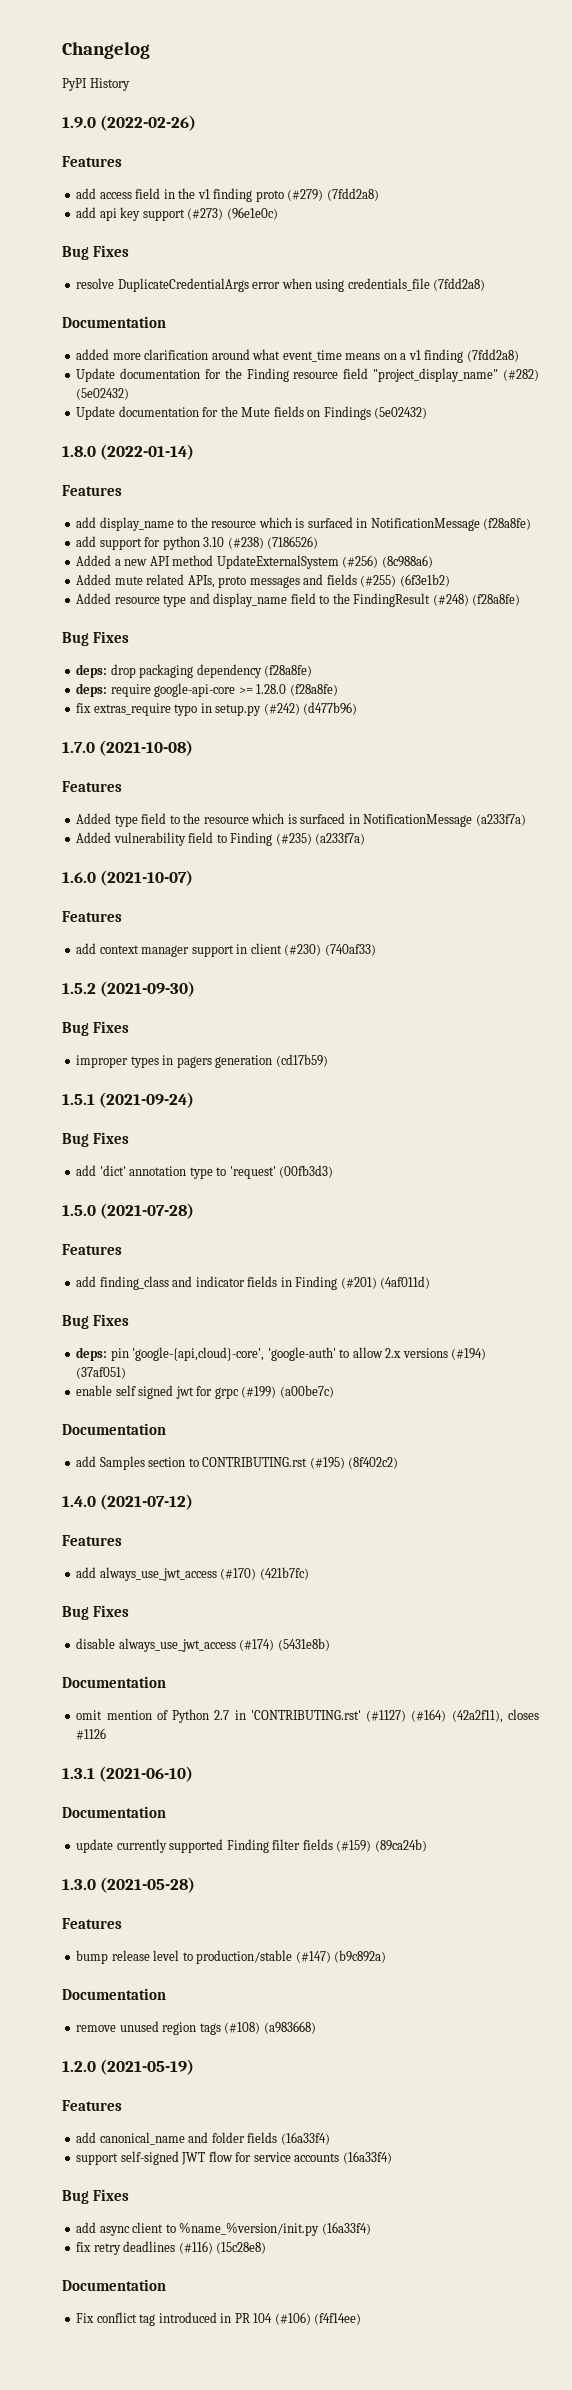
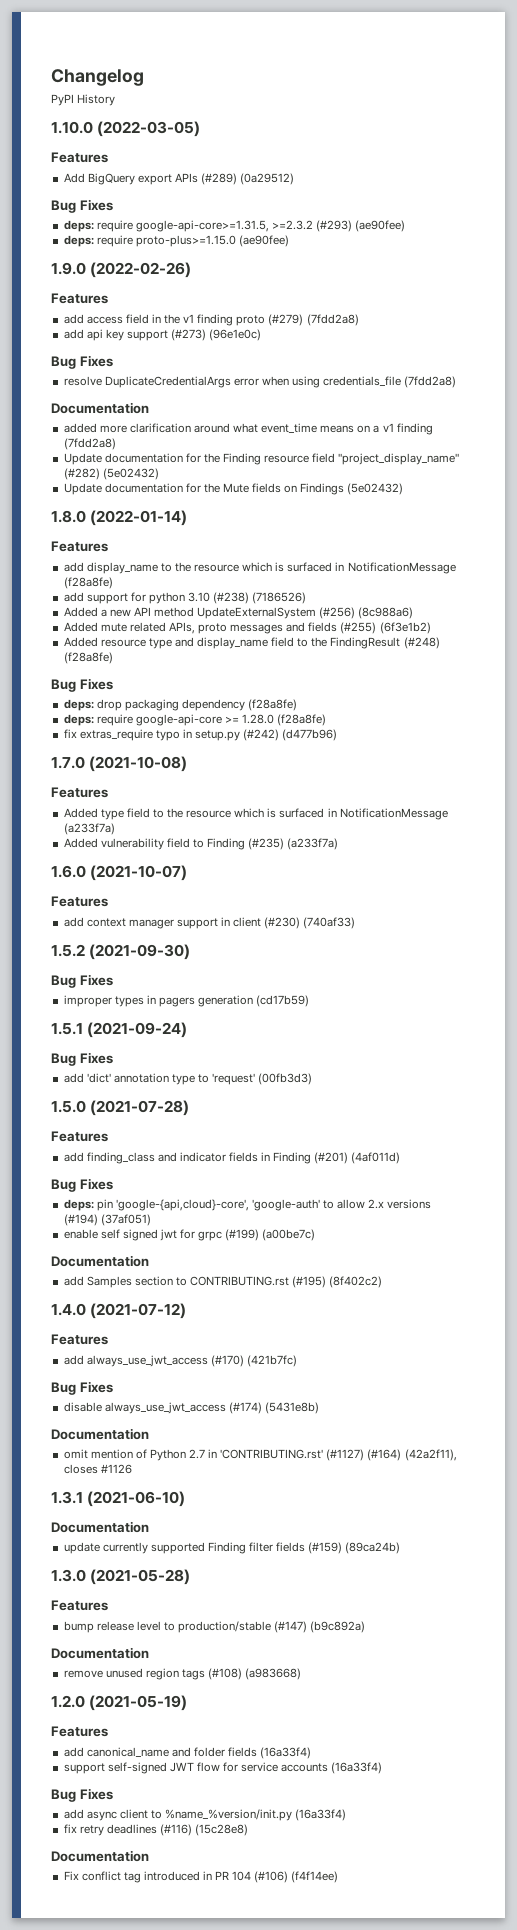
(130, 84) none -> [51,121,201,137] [51,152,108,163] [63,173,295,185] [51,199,113,213] [63,220,406,232] [63,235,289,247] // 1.10.0 (2022-03-05) // Features // Add BigQuery export APIs (#289) (0a29512) // Bug Fixes // deps: require google-api-core>=1.31.5, >=2.3.2 (#293) (ae90fee) // deps: require proto-plus>=1.15.0 (ae90fee)

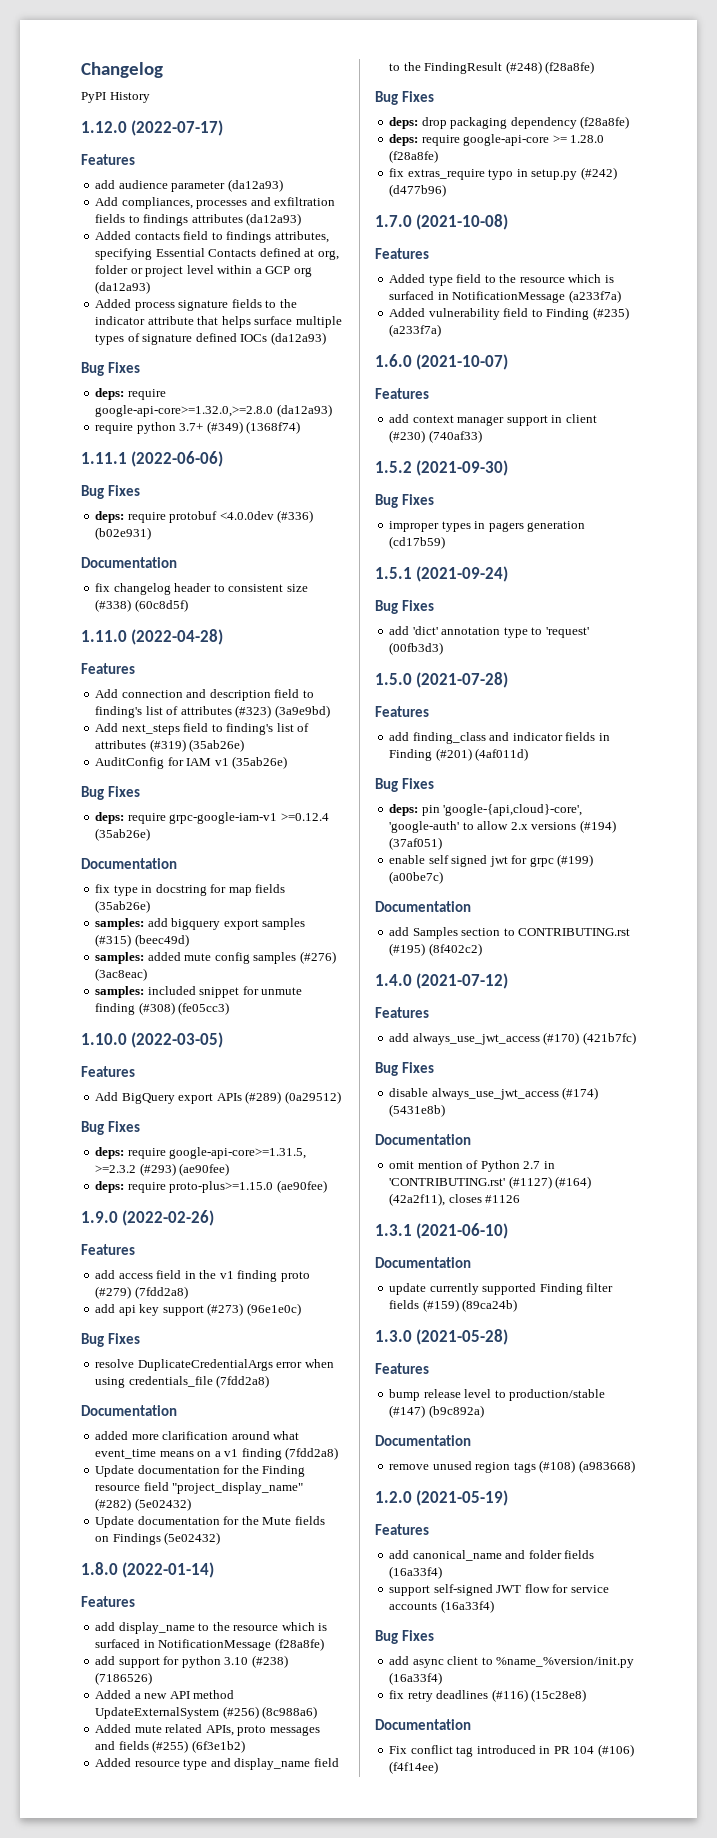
(116, 100) none -> [81,120,224,136] [81,154,135,165] [95,179,283,192] [95,197,336,209] [95,213,302,226] [95,231,329,243] [95,248,339,260] [95,265,312,277] [95,281,151,294] [95,299,297,311] [95,316,342,328] [95,332,326,345] [81,362,140,376] [95,388,166,400] [95,404,332,417] [95,421,301,434] [81,451,224,467] [81,485,140,499] [95,510,314,523] [95,527,152,540] [81,557,177,568] [95,583,308,595] [95,599,188,612] [81,629,224,645] [81,663,135,674] [95,689,314,701] [95,705,330,718] [95,723,310,735] [95,739,245,752] [95,756,288,769] [81,786,140,800] [95,812,329,824] [95,828,151,841] [81,858,177,869] [95,884,286,896] [95,900,151,913] [95,918,306,930] [95,934,189,947] [95,951,336,964] [95,968,148,981] [95,986,303,998] [95,1002,230,1015] // 1.12.0 (2022-07-17) // Features // add audience parameter (da12a93) // Add compliances, processes and exfiltration fields to findings attributes (da12a93) // Added contacts field to findings attributes, specifying Essential Contacts defined at org, folder or project level within a GCP org (da12a93) // Added process signature fields to the indicator attribute that helps surface multiple types of signature defined IOCs (da12a93) // Bug Fixes // deps: require google-api-core>=1.32.0,>=2.8.0 (da12a93) // require python 3.7+ (#349) (1368f74) // 1.11.1 (2022-06-06) // Bug Fixes // deps: require protobuf <4.0.0dev (#336) (b02e931) // Documentation // fix changelog header to consistent size (#338) (60c8d5f) // 1.11.0 (2022-04-28) // Features // Add connection and description field to finding's list of attributes (#323) (3a9e9bd) // Add next_steps field to finding's list of attributes (#319) (35ab26e) // AuditConfig for IAM v1 (35ab26e) // Bug Fixes // deps: require grpc-google-iam-v1 >=0.12.4 (35ab26e) // Documentation // fix type in docstring for map fields (35ab26e) // samples: add bigquery export samples (#315) (beec49d) // samples: added mute config samples (#276) (3ac8eac) // samples: included snippet for unmute finding (#308) (fe05cc3)

